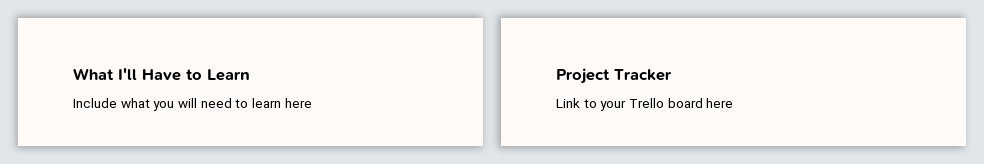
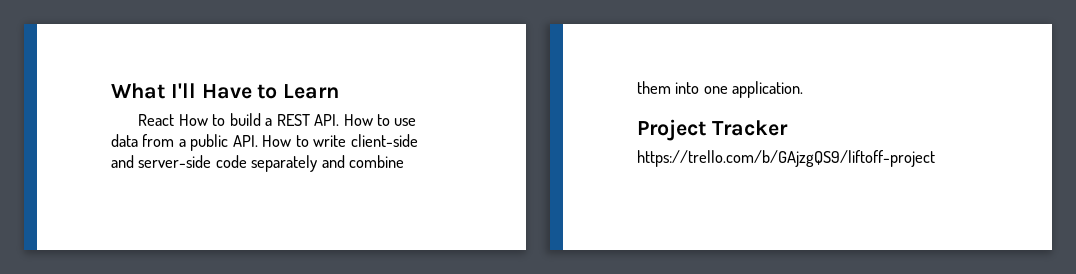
[73,98,312,111] [556,68,672,84] [556,98,734,111] Include what you will need to learn here // Project Tracker // Link to your Trello board here -> [138,113,417,126] [111,134,418,151] [111,155,405,172] [637,81,804,98] [637,119,788,141] [637,150,935,167] React How to build a REST API. How to use data from a public API. How to write client-side and server-side code separately and combine them into one application. // Project Tracker // https://trello.com/b/GAjzgQS9/liftoff-project

